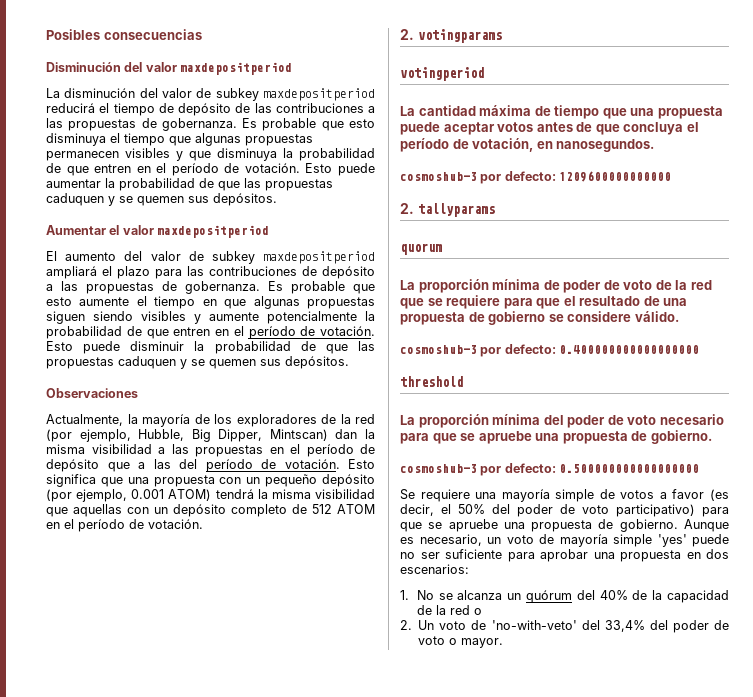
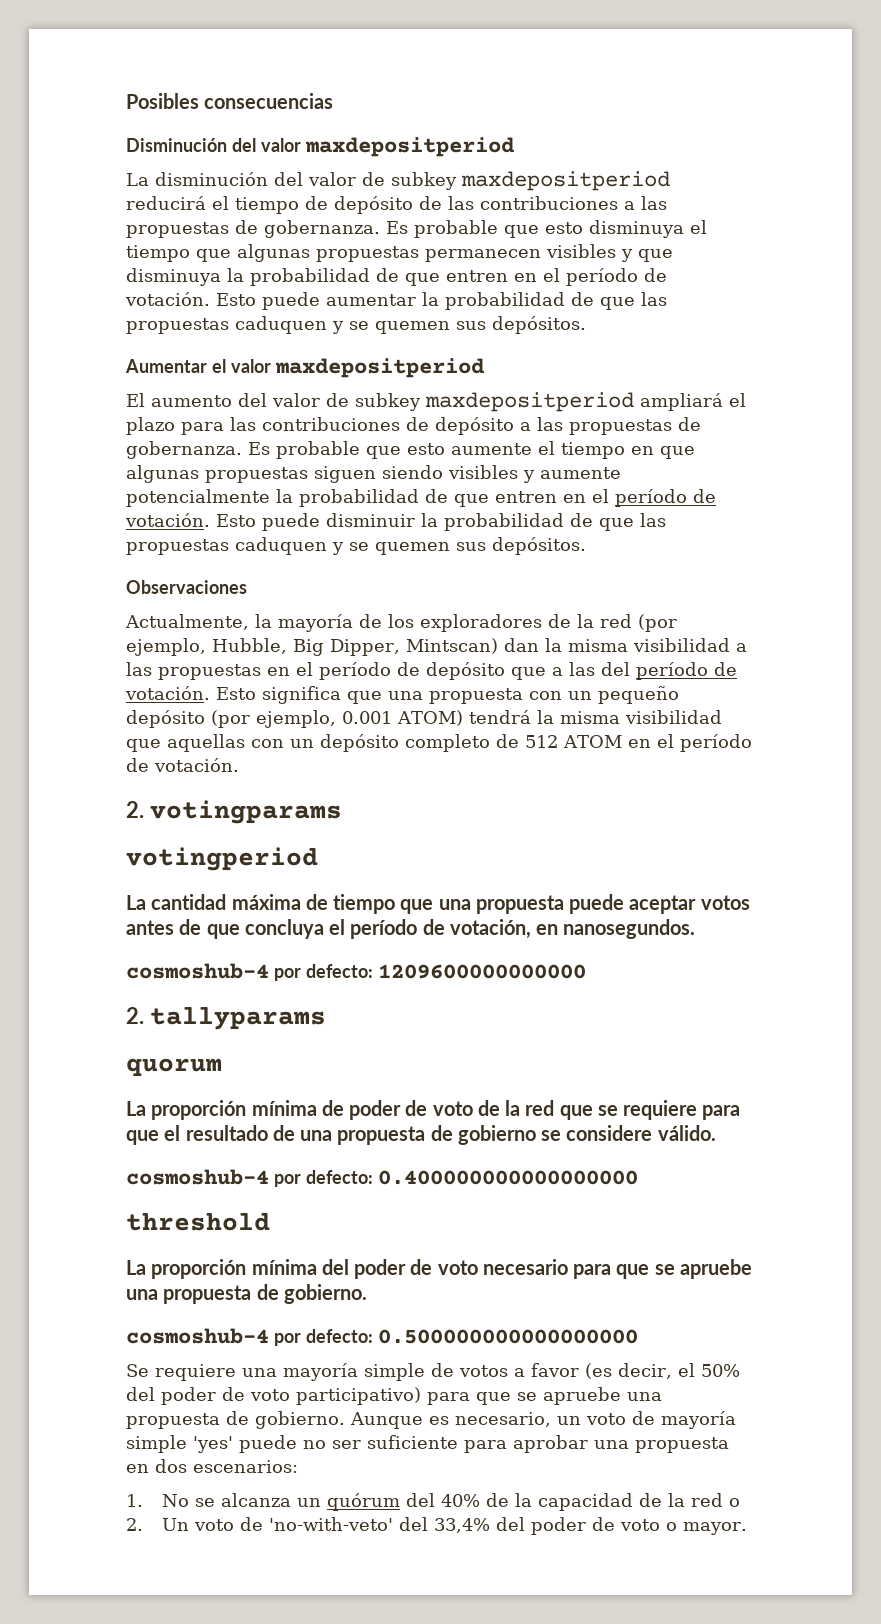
[400,172,477,181] cosmoshub-3 -> [126,963,269,979] cosmoshub-4
[400,345,477,354] cosmoshub-3 -> [126,1169,269,1185] cosmoshub-4
[400,464,477,473] cosmoshub-3 -> [126,1328,269,1344] cosmoshub-4

